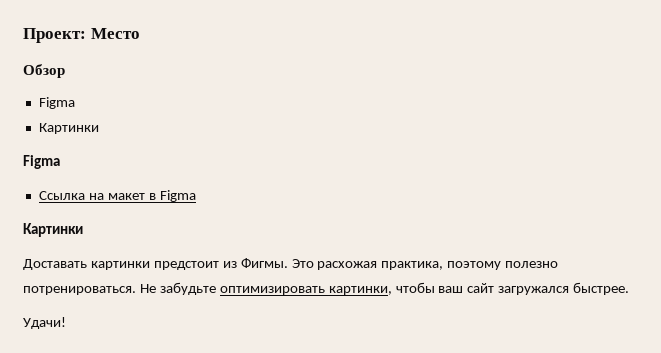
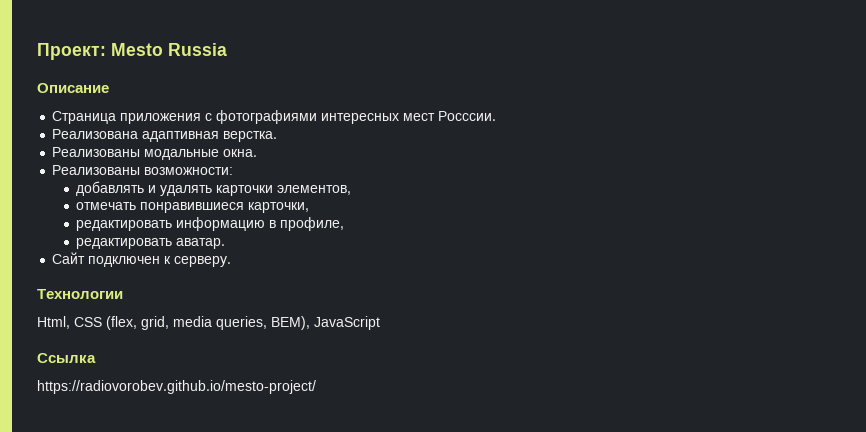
[90,28,140,39] [23,64,65,78] [38,97,75,109] [38,123,99,134] [23,155,60,169] [38,190,196,202] [23,223,83,237] [23,258,559,270] [23,282,630,295] [23,317,66,329] Место // Обзор // Figma // Картинки // Figma // Ссылка на макет в Figma // Картинки // Доставать картинки предстоит из Фигмы. Это расхожая практика, поэтому полезно потренироваться. Не забудьте оптимизировать картинки, чтобы ваш сайт загружался быстрее. // Удачи! -> [111,43,227,56] [37,83,109,93] [52,110,497,124] [52,129,278,142] [52,147,258,160] [52,165,234,175] [76,181,352,196] [76,202,310,213] [76,217,345,231] [76,238,226,249] [52,252,232,267] [37,289,123,299] [37,316,380,330] [37,353,96,363] [37,380,316,394] Mesto Russia // Описание // Страница приложения с фотографиями интересных мест Росссии. // Реализована адаптивная верстка. // Реализованы модальные окна. // Реализованы возможности: // добавлять и удалять карточки элементов, // отмечать понравившиеся карточки, // редактировать информацию в профиле, // редактировать аватар. // Сайт подключен к серверу. // Технологии // Html, CSS (flex, grid, media queries, BEM), JavaScript // Ссылка // https://radiovorobev.github.io/mesto-project/

